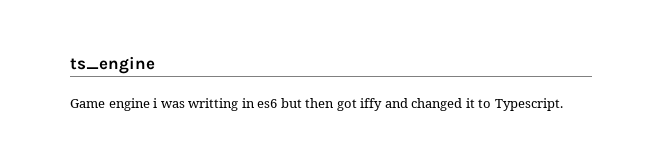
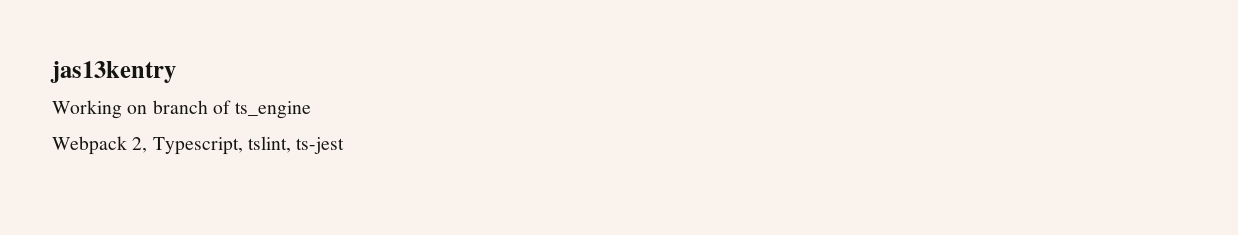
[70,56,155,74] [70,98,563,111] ts_engine // Game engine i was writting in es6 but then got iffy and changed it to Typescript. -> [50,61,176,83] [52,100,312,119] [52,136,345,155] jas13kentry // Working on branch of ts_engine // Webpack 2, Typescript, tslint, ts-jest

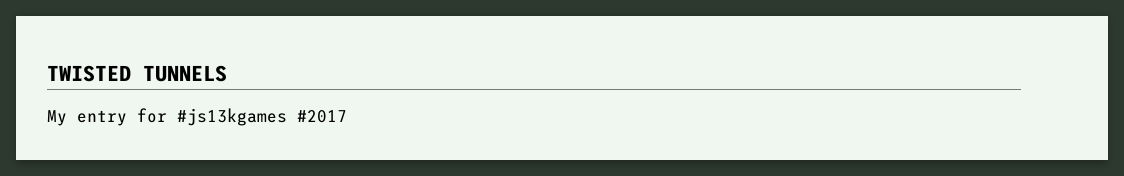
[50,61,176,83] [52,100,312,119] [52,136,345,155] jas13kentry // Working on branch of ts_engine // Webpack 2, Typescript, tslint, ts-jest -> [47,65,227,82] [47,108,347,126] TWISTED TUNNELS // My entry for #js13kgames #2017

